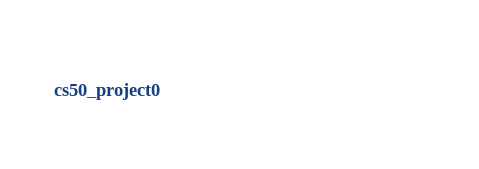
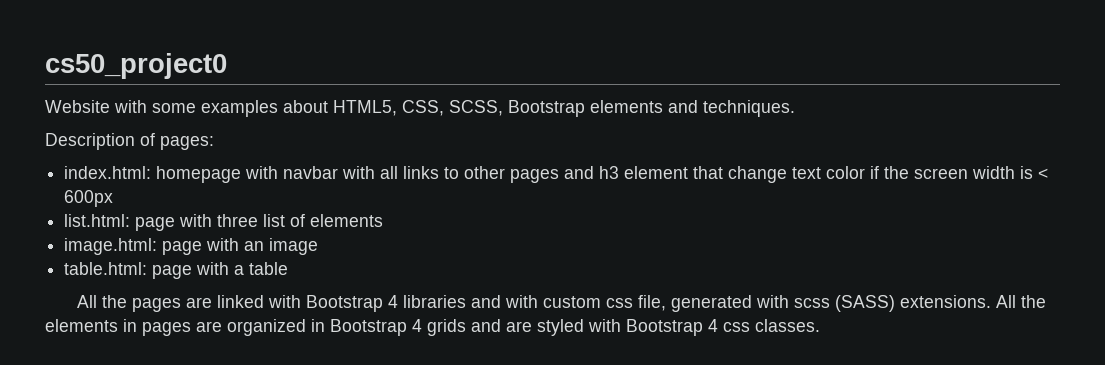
(160, 91) none -> [45,100,795,117] [45,133,214,150] [64,166,1049,183] [64,190,114,207] [64,214,384,231] [64,238,319,255] [64,262,289,279] [76,295,1046,312] [45,319,820,336] // Website with some examples about HTML5, CSS, SCSS, Bootstrap elements and techniques. // Description of pages: // index.html: homepage with navbar with all links to other pages and h3 element that change text color if the screen width is < 600px // list.html: page with three list of elements // image.html: page with an image // table.html: page with a table // All the pages are linked with Bootstrap 4 libraries and with custom css file, generated with scss (SASS) extensions. All the elements in pages are organized in Bootstrap 4 grids and are styled with Bootstrap 4 css classes.

